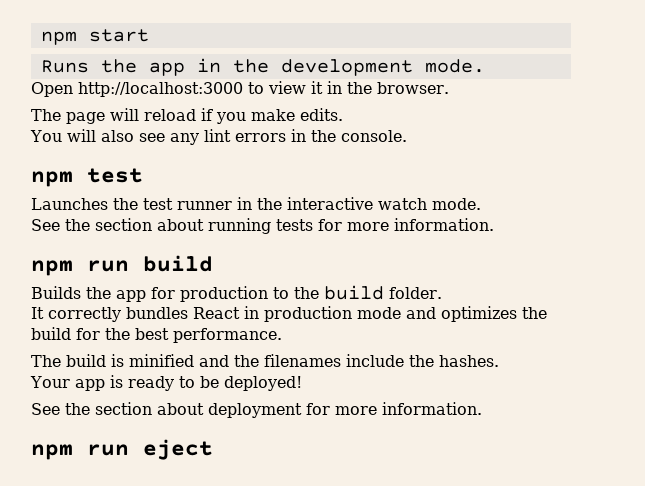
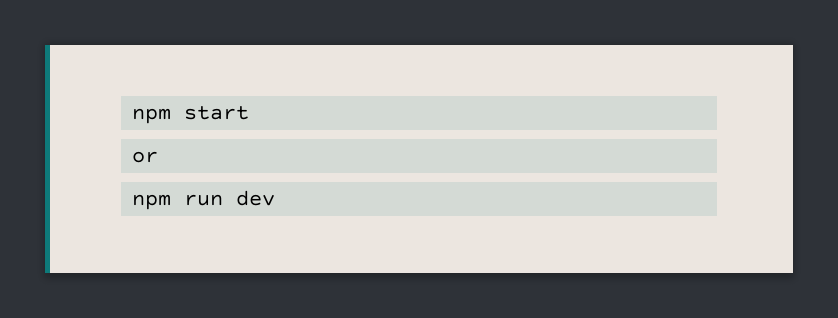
[40,58,485,76] [31,81,449,97] [31,108,343,124] [30,129,407,145] [31,168,143,187] [31,197,481,210] [31,218,494,234] [31,255,213,276] [31,285,442,302] [31,306,547,322] [31,327,282,343] [31,354,499,367] [30,375,302,391] [31,402,482,418] [31,439,213,460] Runs the app in the development mode. // Open http://localhost:3000 to view it in the browser. // The page will reload if you make edits. // You will also see any lint errors in the console. // npm test // Launches the test runner in the interactive watch mode. // See the section about running tests for more information. // npm run build // Builds the app for production to the build folder. // It correctly bundles React in production mode and optimizes the build for the best performance. // The build is minified and the filenames include the hashes. // Your app is ready to be deployed! // See the section about deployment for more information. // npm run eject -> [132,151,159,163] [132,190,276,210] or // npm run dev

